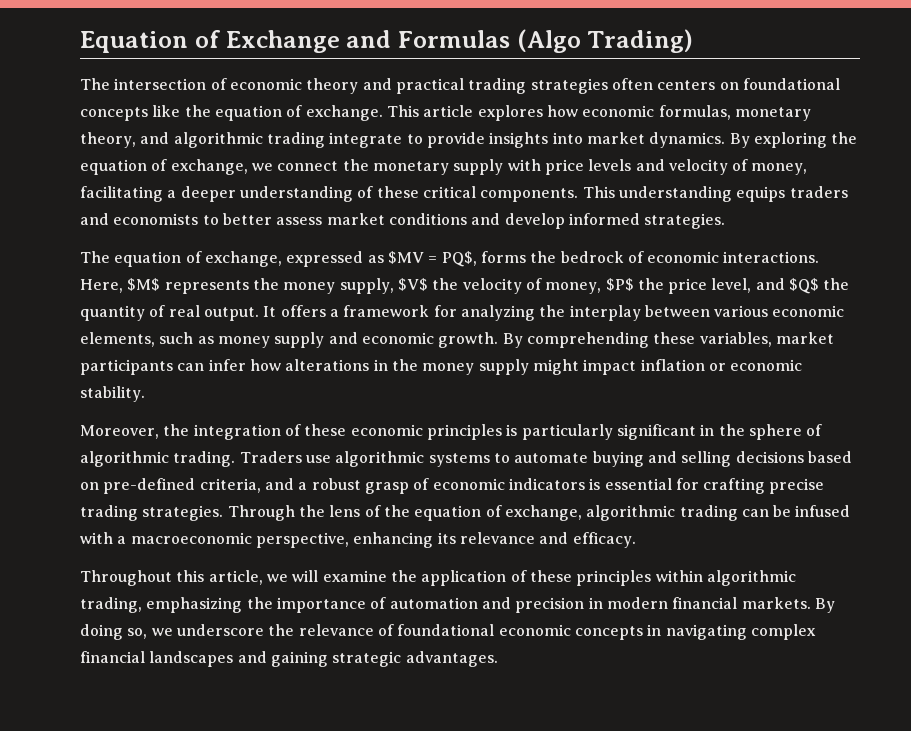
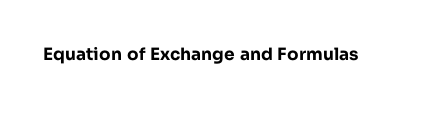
[516,29,694,53] [80,78,840,94] [80,105,811,121] [80,132,858,148] [80,159,808,175] [80,186,848,202] [80,213,726,229] [80,251,820,267] [80,278,850,294] [80,305,845,321] [80,332,834,348] [80,359,803,375] [80,386,145,402] [80,424,823,440] [80,451,852,467] [80,478,825,494] [80,505,851,521] [80,532,636,548] [80,570,796,586] [80,597,835,613] [80,624,816,640] [80,651,498,667] (Algo Trading) // The intersection of economic theory and practical trading strategies often centers on foundational concepts like the equation of exchange. This article explores how economic formulas, monetary theory, and algorithmic trading integrate to provide insights into market dynamics. By exploring the equation of exchange, we connect the monetary supply with price levels and velocity of money, facilitating a deeper understanding of these critical components. This understanding equips traders and economists to better assess market conditions and develop informed strategies. // The equation of exchange, expressed as $MV = PQ$, forms the bedrock of economic interactions. Here, $M$ represents the money supply, $V$ the velocity of money, $P$ the price level, and $Q$ the quantity of real output. It offers a framework for analyzing the interplay between various economic elements, such as money supply and economic growth. By comprehending these variables, market participants can infer how alterations in the money supply might impact inflation or economic stability. // Moreover, the integration of these economic principles is particularly significant in the sphere of algorithmic trading. Traders use algorithmic systems to automate buying and selling decisions based on pre-defined criteria, and a robust grasp of economic indicators is essential for crafting precise trading strategies. Through the lens of the equation of exchange, algorithmic trading can be infused with a macroeconomic perspective, enhancing its relevance and efficacy. // Throughout this article, we will examine the application of these principles within algorithmic trading, emphasizing the importance of automation and precision in modern financial markets. By doing so, we underscore the relevance of foundational economic concepts in navigating complex financial landscapes and gaining strategic advantages. -> (359, 54) none

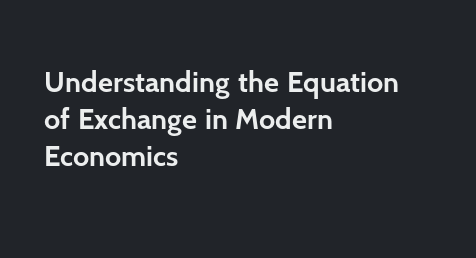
(43, 55) none -> [44,70,279,99] Understanding the
[239,47,359,61] and Formulas -> [204,107,334,129] [44,146,178,166] in Modern Economics

